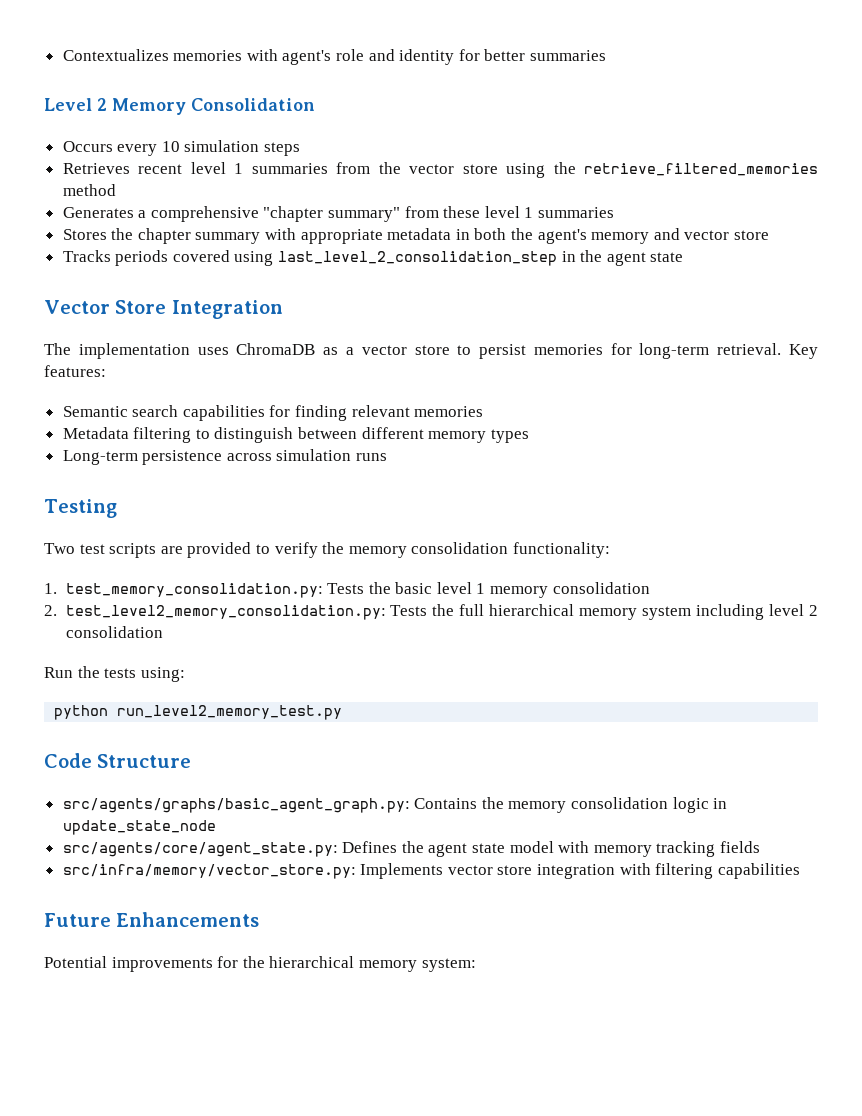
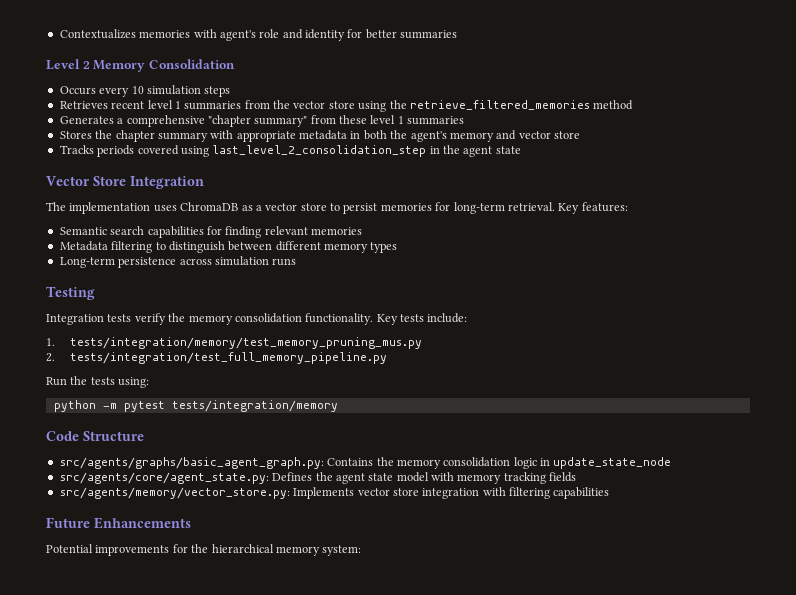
[44,542,610,558] [44,582,650,598] [44,604,819,620] [65,626,163,638] Two test scripts are provided to verify the memory consolidation functionality: // 1. test_memory_consolidation.py: Tests the basic level 1 memory consolidation // 2. test_level2_memory_consolidation.py: Tests the full hierarchical memory system including level 2 consolidation -> [46,313,468,325] [46,337,423,349] [46,352,388,364] Integration tests verify the memory consolidation functionality. Key tests include: // 1. tests/integration/memory/test_memory_pruning_mus.py // 2. tests/integration/test_full_memory_pipeline.py
[117,705,343,720] run_level2_memory_test.py -> [102,400,338,412] -m pytest tests/integration/memory
[62,864,356,879] src/infra/memory/vector_store.py: -> [59,487,290,499] src/agents/memory/vector_store.py:

